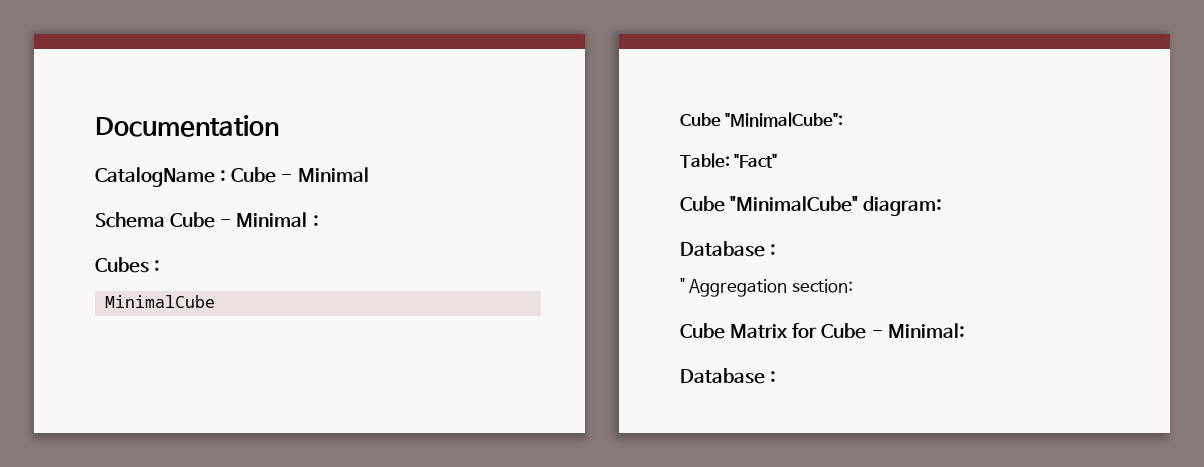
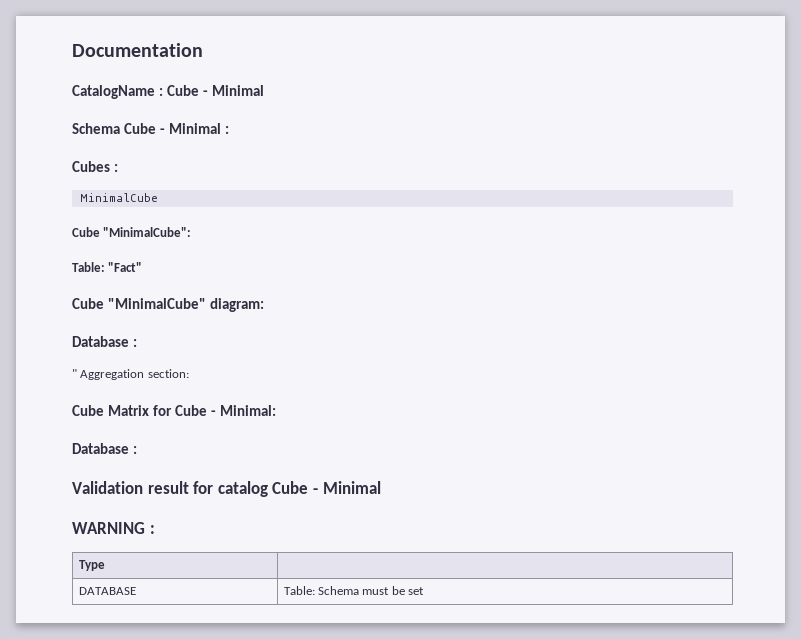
(777, 377) none -> [72,481,381,497] [72,522,155,534] [78,560,105,571] [78,587,136,595] [283,586,425,595] // Validation result for catalog Cube - Minimal // WARNING : // Type | // DATABASE | Table: Schema must be set

